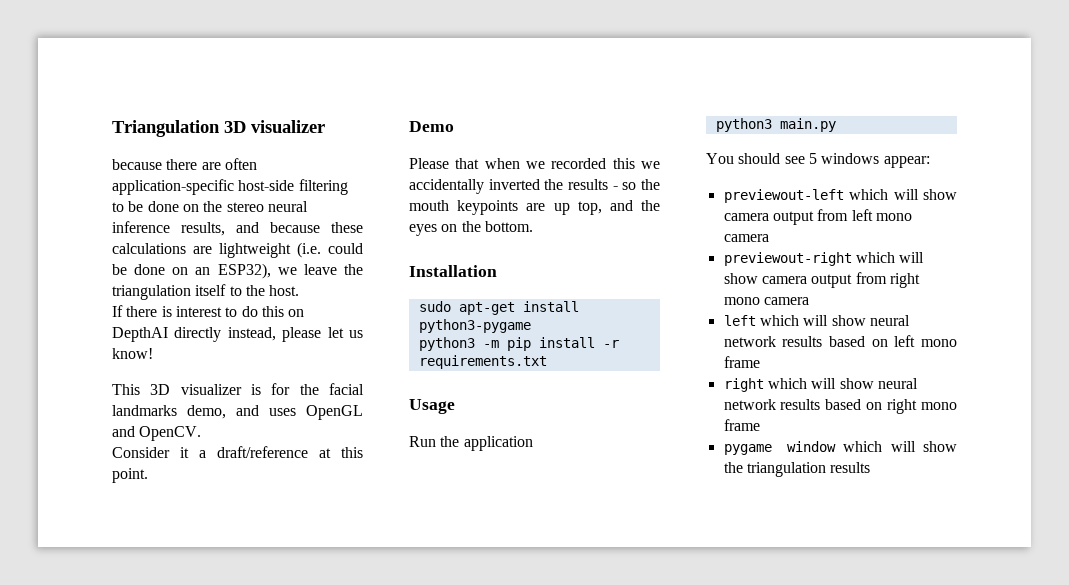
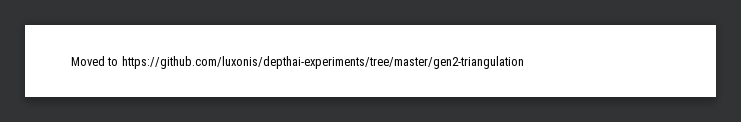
[112,120,325,137] [112,158,257,170] [112,179,348,195] [112,201,308,212] [112,221,363,236] [112,242,363,258] [112,263,363,279] [112,284,300,300] [112,305,305,317] [112,327,363,342] [112,348,153,359] [112,383,365,395] [112,405,363,420] [112,426,202,441] [112,446,363,458] [112,468,148,483] [409,121,454,132] [409,158,660,169] [409,179,660,194] [409,200,660,215] [409,221,533,236] [409,265,497,277] [418,301,579,315] [418,319,531,333] [418,337,619,351] [418,355,547,369] [409,399,455,414] [409,436,533,451] [715,118,836,132] [706,153,930,168] [723,189,957,203] [723,209,912,225] [723,234,769,242] [723,252,925,266] [723,272,920,288] [723,297,809,305] [723,315,910,326] [723,335,957,347] [723,356,760,368] [723,378,918,392] [723,399,957,414] [723,419,760,431] [723,441,957,455] [723,462,871,477] Triangulation 3D visualizer // because there are often application-specific host-side filtering to be done on the stereo neural inference results, and because these calculations are lightweight (i.e. could be done on an ESP32), we leave the triangulation itself to the host. // If there is interest to do this on DepthAI directly instead, please let us know! // This 3D visualizer is for the facial landmarks demo, and uses OpenGL and OpenCV. // Consider it a draft/reference at this point. // Demo // Please that when we recorded this we accidentally inverted the results - so the mouth keypoints are up top, and the eyes on the bottom. // Installation // sudo apt-get install python3-pygame // python3 -m pip install -r requirements.txt // Usage // Run the application // python3 main.py // You should see 5 windows appear: // previewout-left which will show camera output from left mono camera // previewout-right which will show camera output from right mono camera // left which will show neural network results based on left mono frame // right which will show neural network results based on right mono frame // pygame window which will show the triangulation results -> [71,56,524,69] Moved to https://github.com/luxonis/depthai-experiments/tree/master/gen2-triangulation

